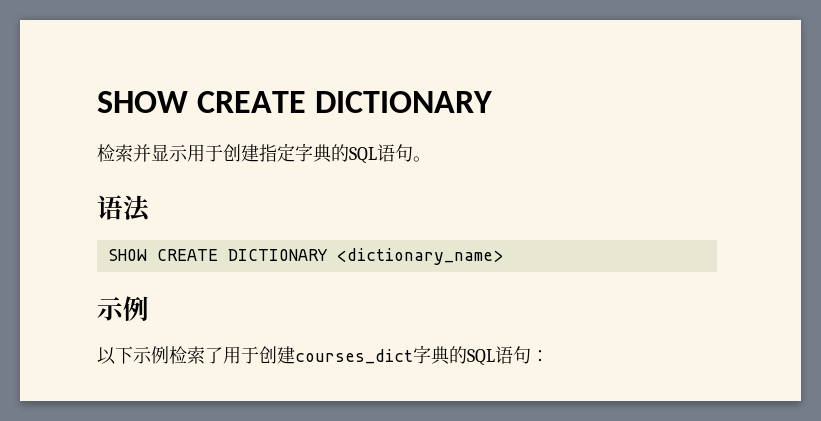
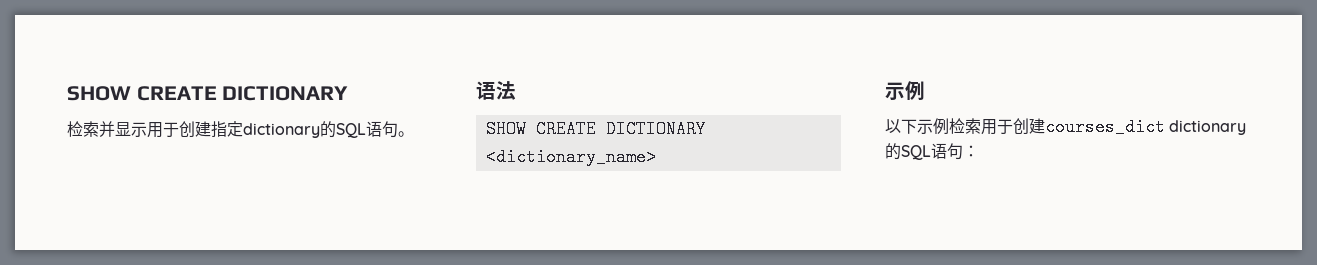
[295,143,332,163] 字典 -> [243,123,320,138] dictionary
[205,347,223,364] 了 -> (981, 126) none
[413,345,450,365] 字典 -> [1169,120,1247,135] dictionary

